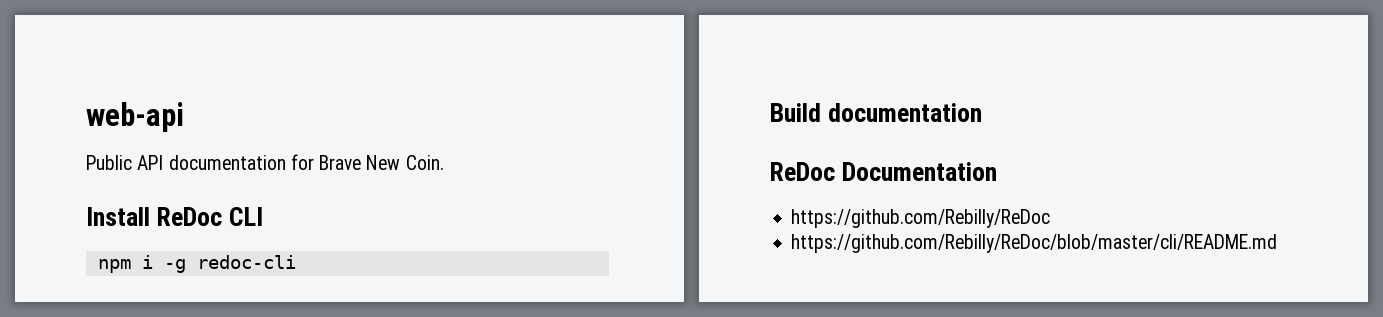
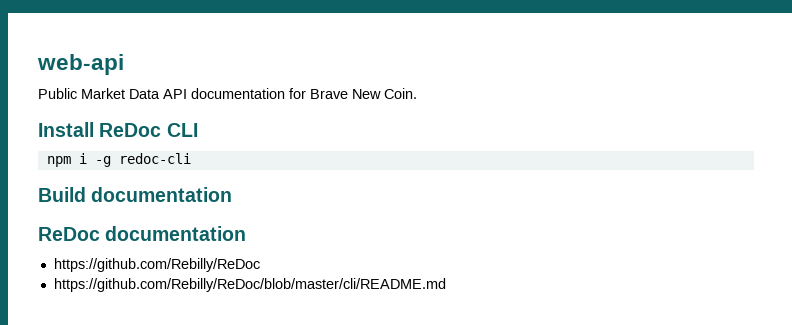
(132, 162) none -> [81,88,160,99] Market Data
[842,162,998,181] Documentation -> [105,226,247,241] documentation

